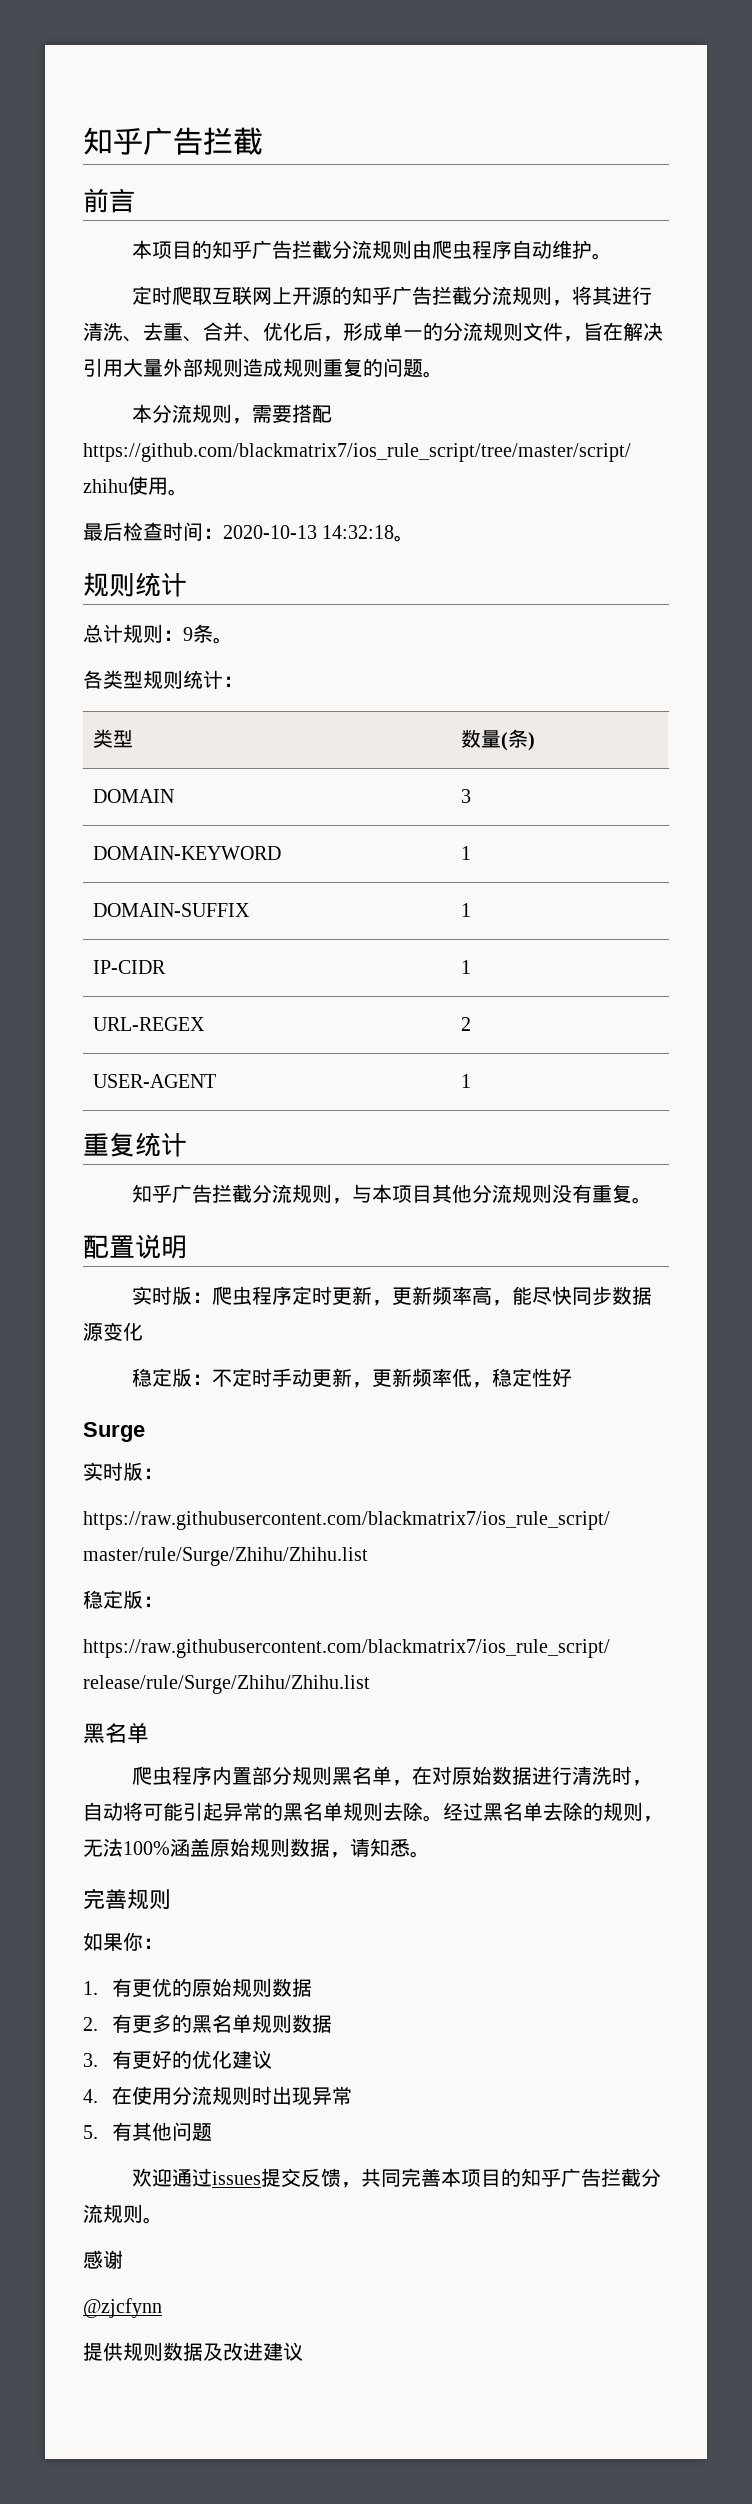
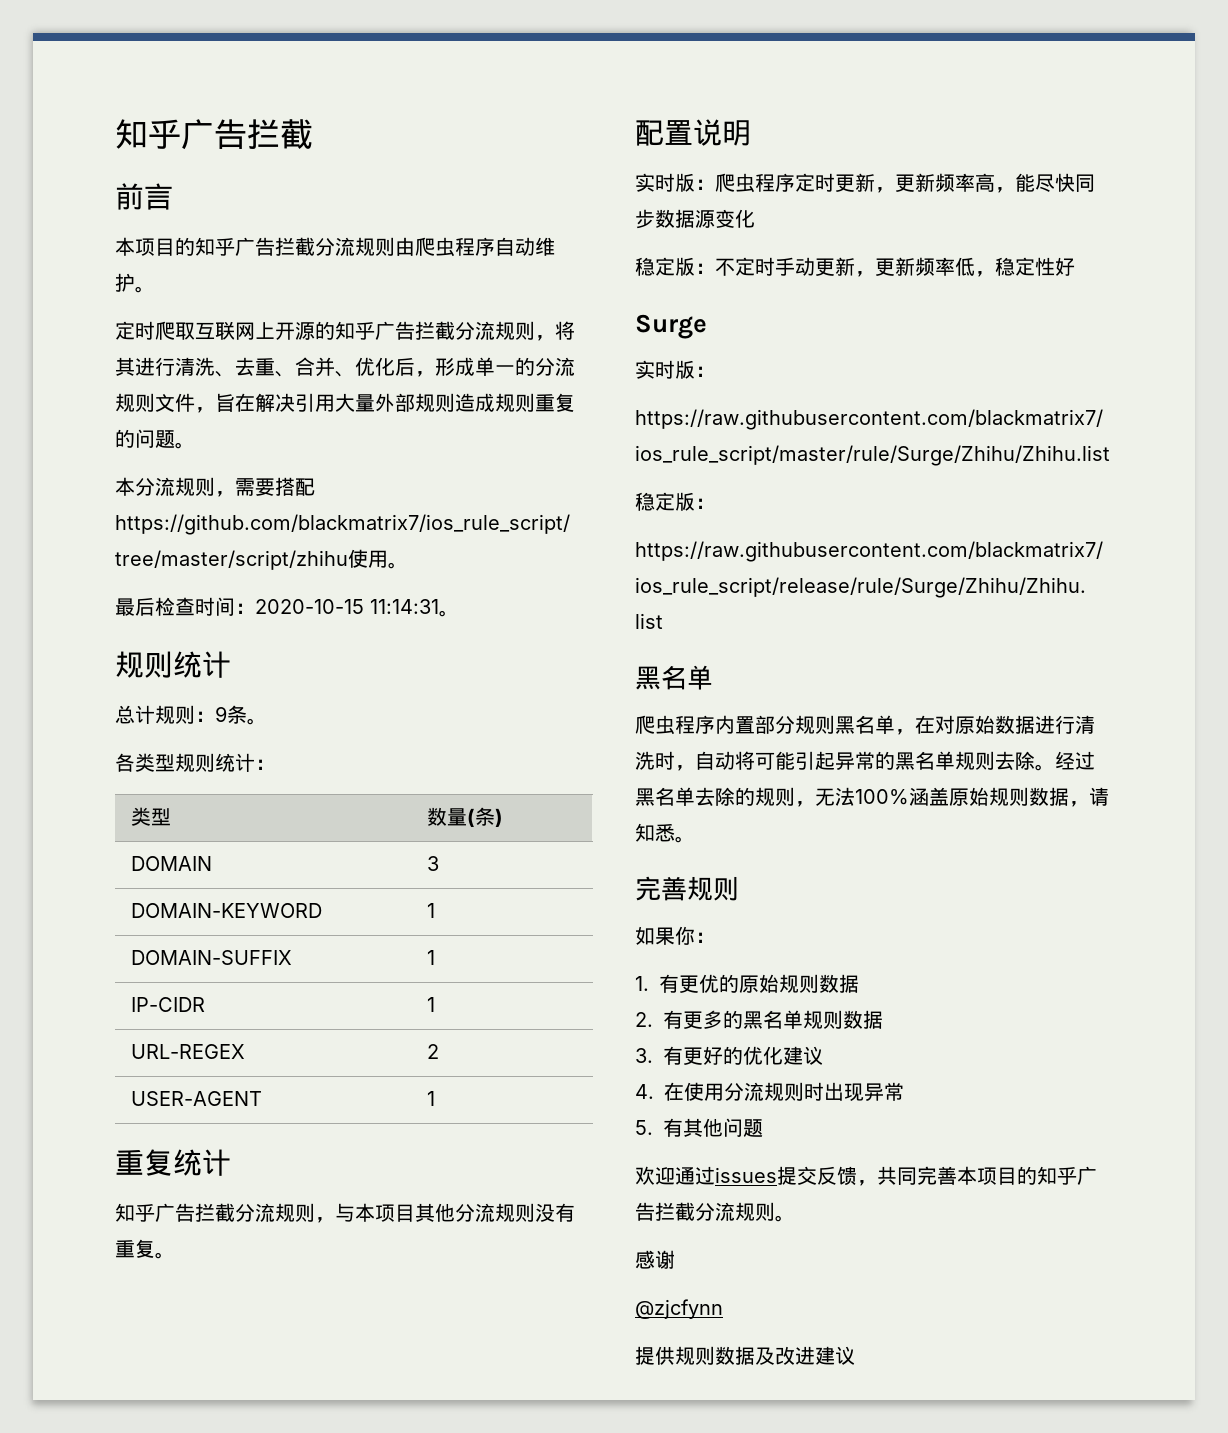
[223,525,395,539] 2020-10-13 14:32:18 -> [255,599,439,614] 2020-10-15 11:14:31

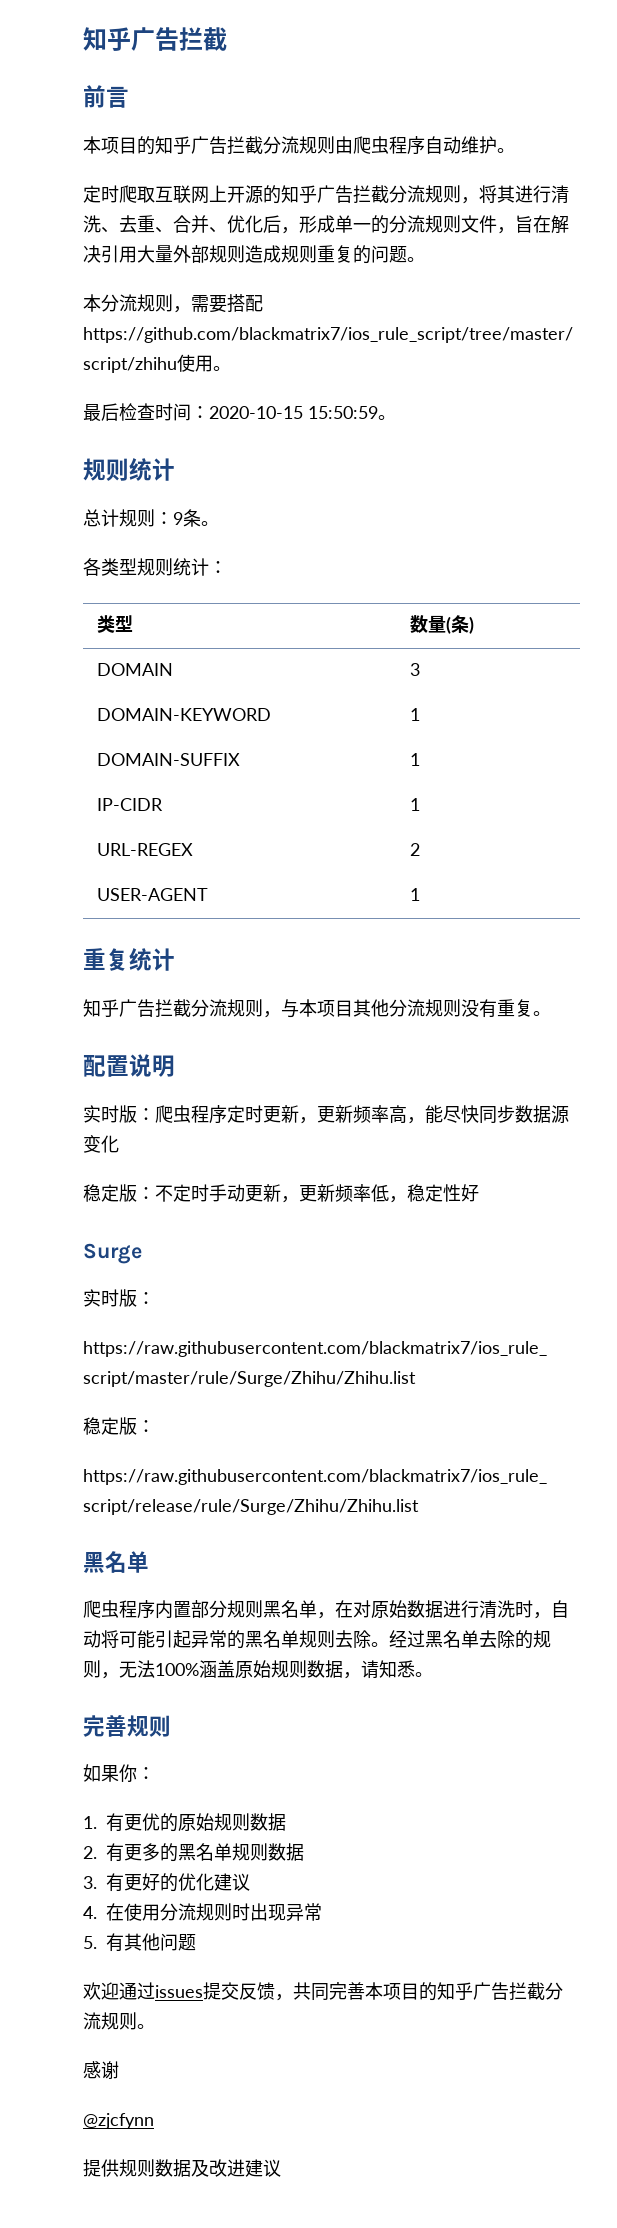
[370,599,439,614] 11:14:31 -> [308,406,378,419] 15:50:59

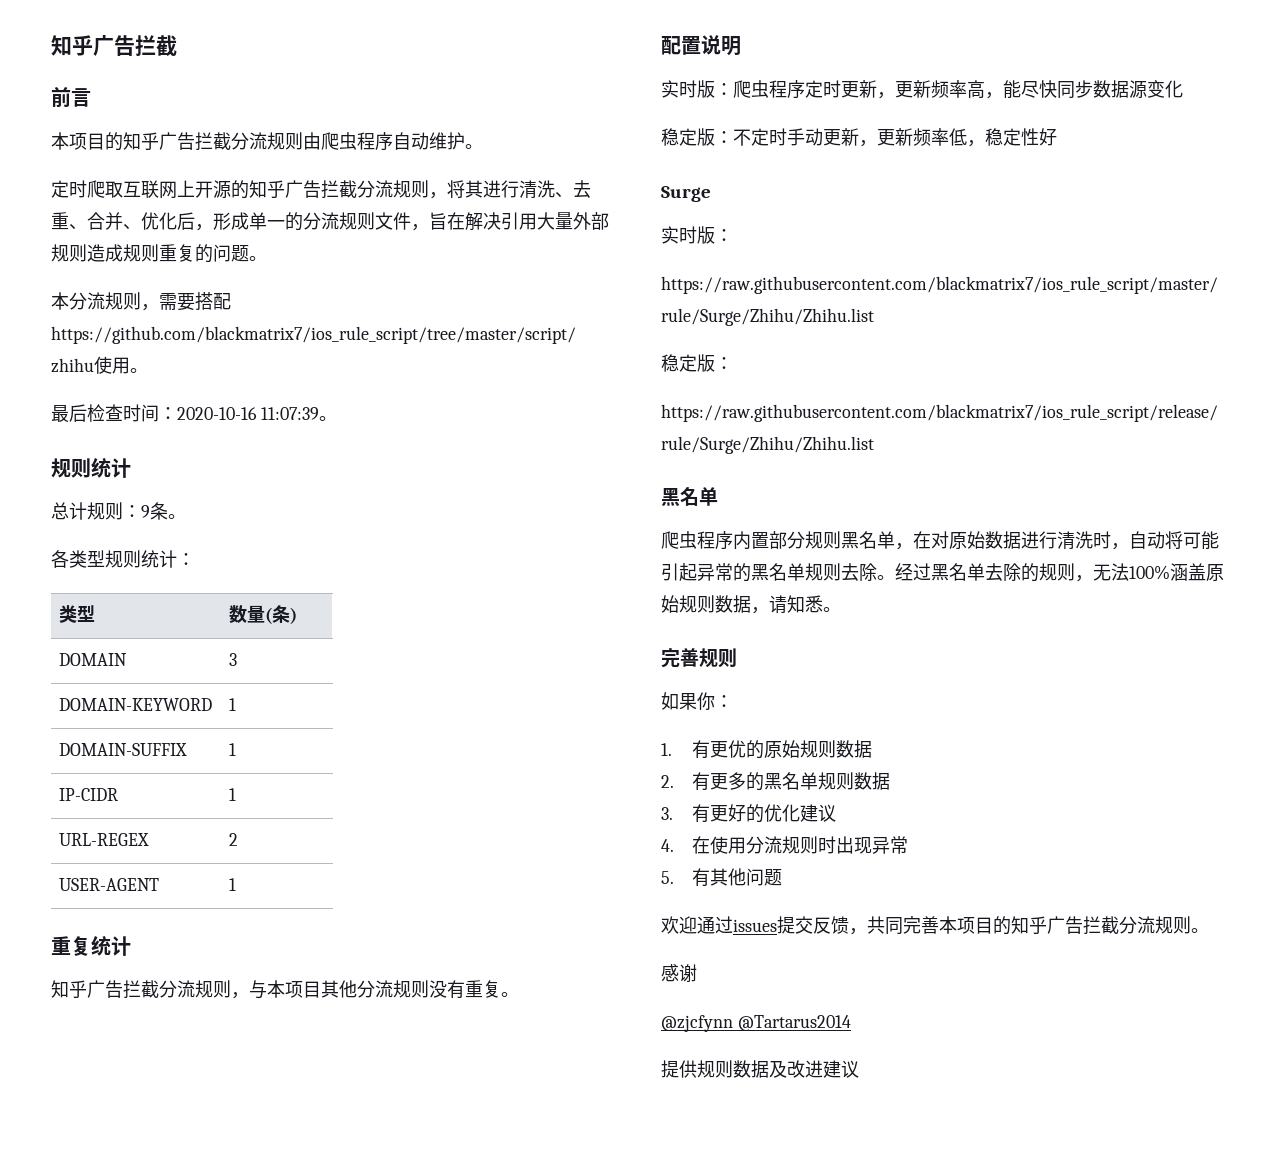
[209,406,378,419] 2020-10-15 15:50:59 -> [177,407,319,420] 2020-10-16 11:07:39
(154, 2121) none -> [737,1015,851,1031] @Tartarus2014

